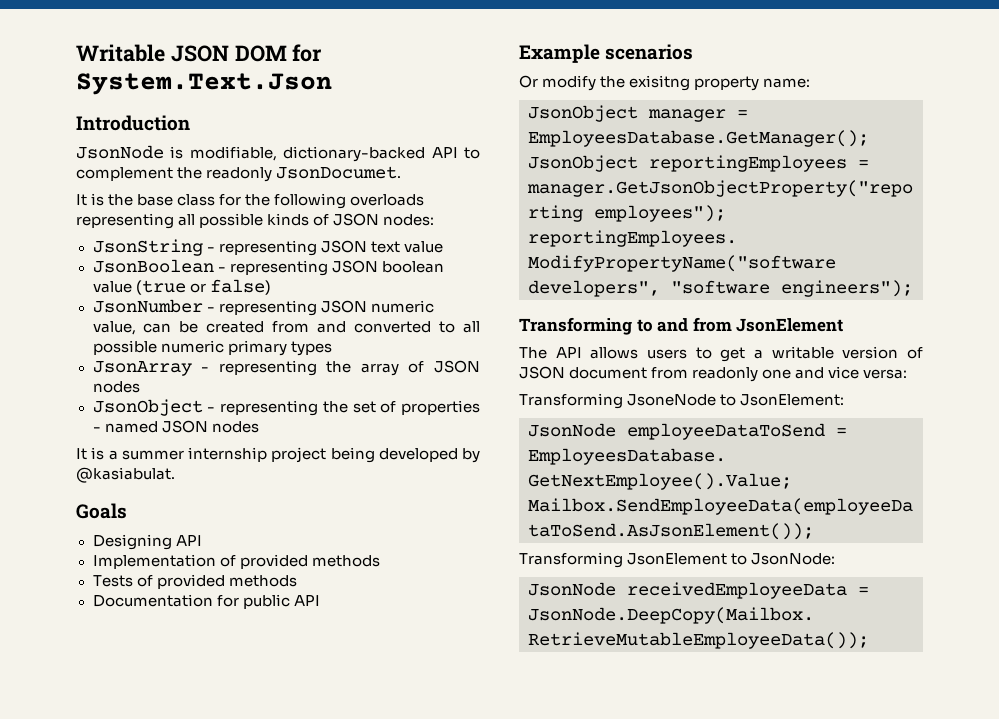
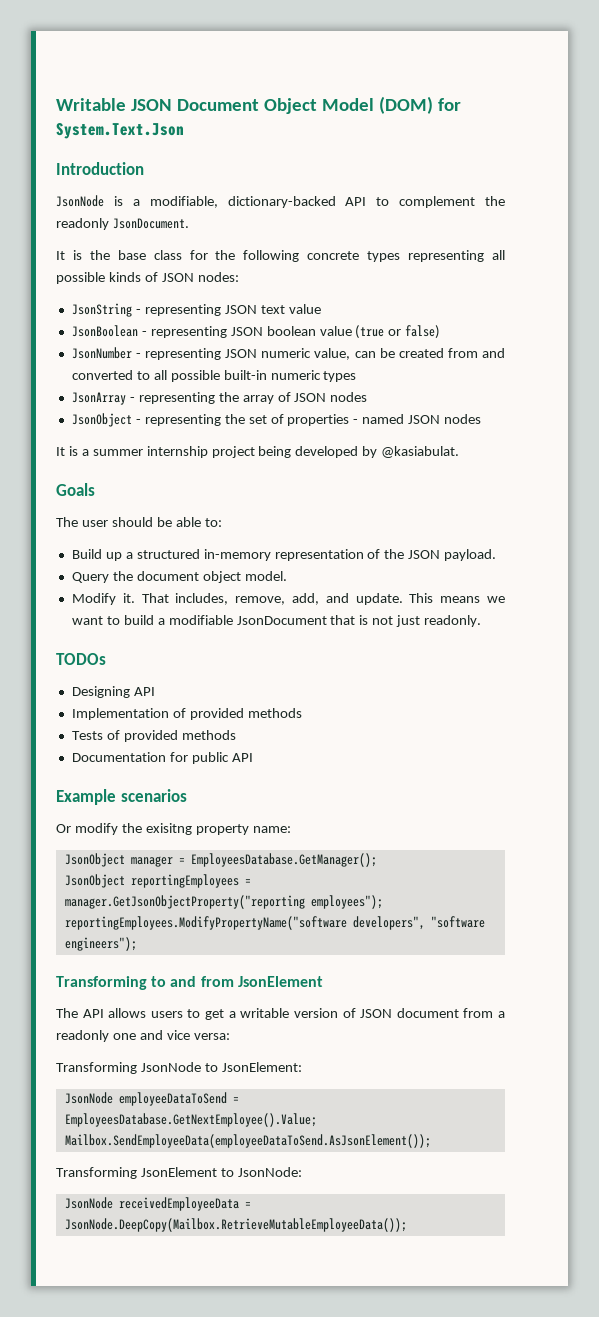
[234,45,287,62] DOM -> [176,96,433,114] Document Object Model (DOM)
(184, 152) none -> [132,199,140,206] a
[276,166,402,179] JsonDocumet. -> [112,218,189,229] JsonDocument.
[350,194,425,206] overloads -> [307,251,401,262] concrete types
[160,340,287,356] numeric primary -> [223,370,321,380] built-in numeric
(127, 511) none -> [56,517,222,527] [71,549,497,561] [71,571,287,583] [71,593,506,605] [71,615,482,627] [56,653,106,665] // The user should be able to: // Build up a structured in-memory representation of the JSON payload. // Query the document object model. // Modify it. That includes, remove, add, and update. This means we want to build a modifiable JsonDocument that is not just readonly. // TODOs
(689, 373) none -> [498,1011,506,1018] a
[627,394,717,406] JsoneNode -> [140,1062,201,1072] JsonNode

